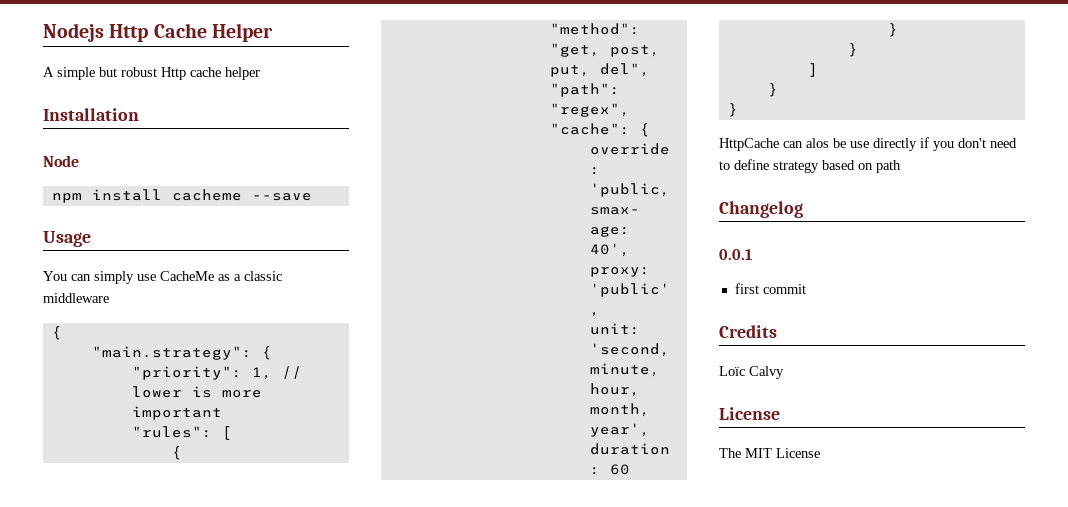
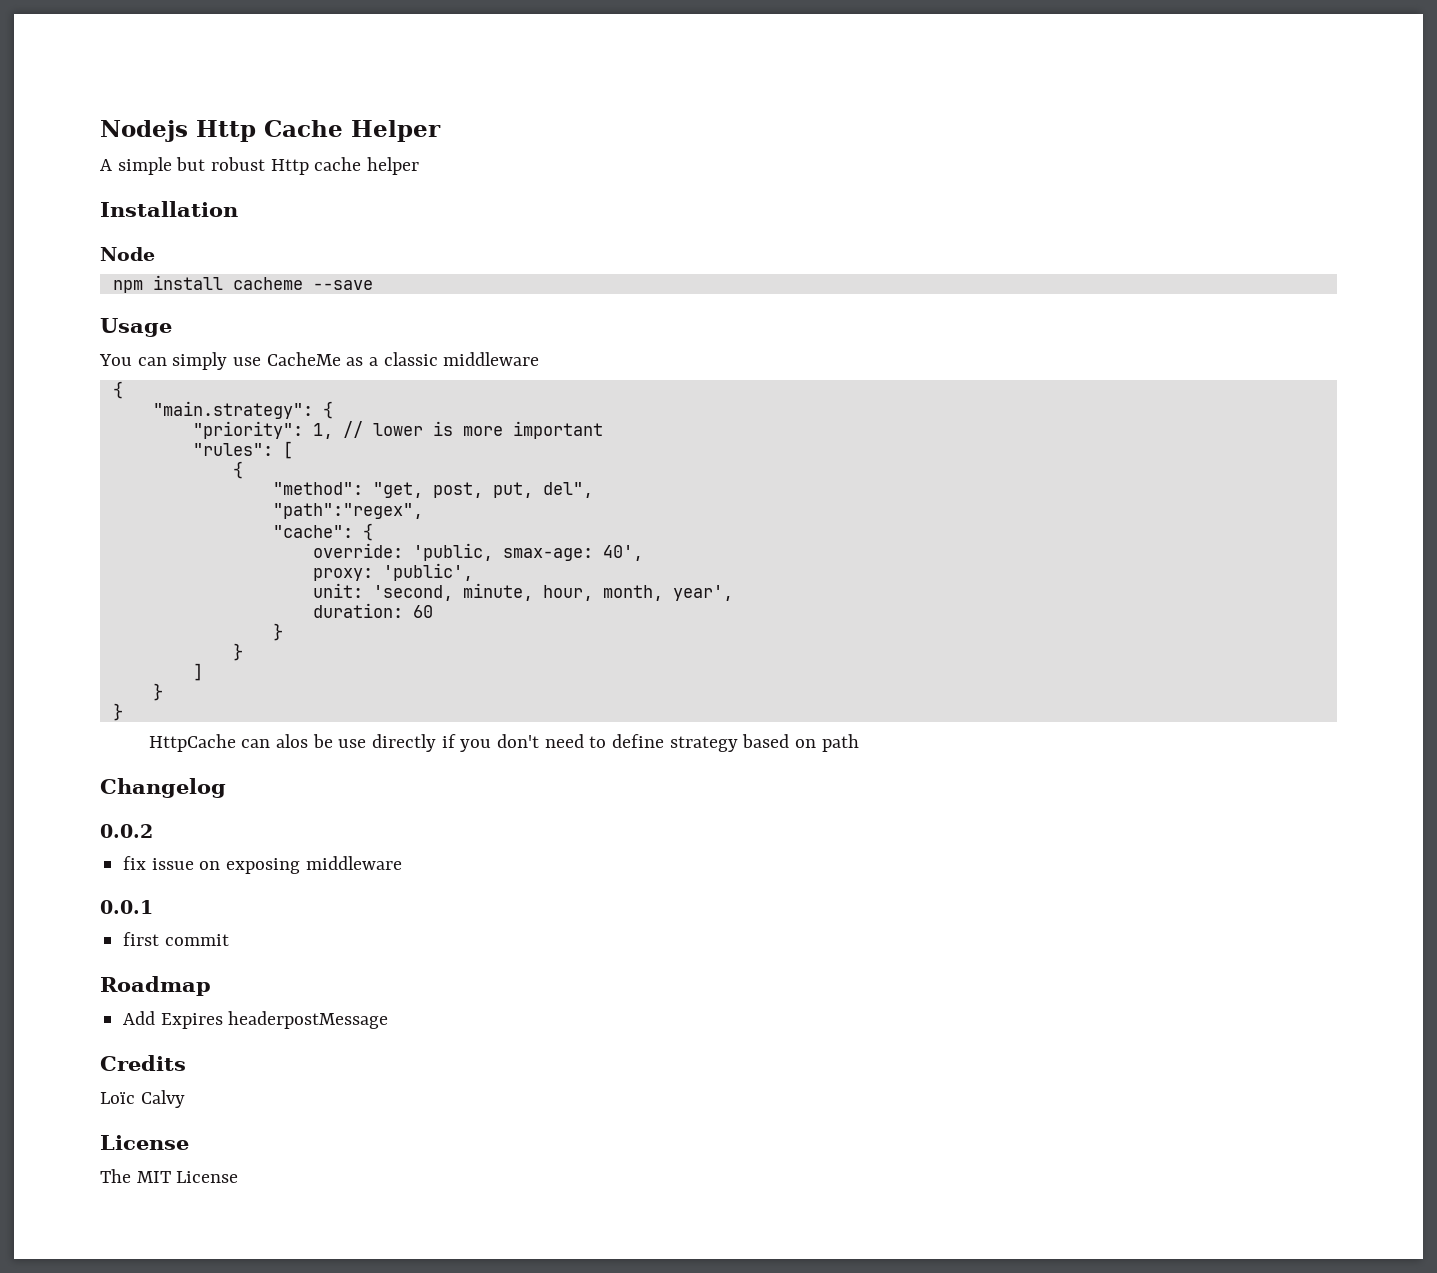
(803, 209) none -> [100,824,153,838] [123,856,402,874] // 0.0.2 // fix issue on exposing middleware
(806, 289) none -> [100,976,211,996] [123,1011,389,1029] // Roadmap // Add Expires headerpostMessage

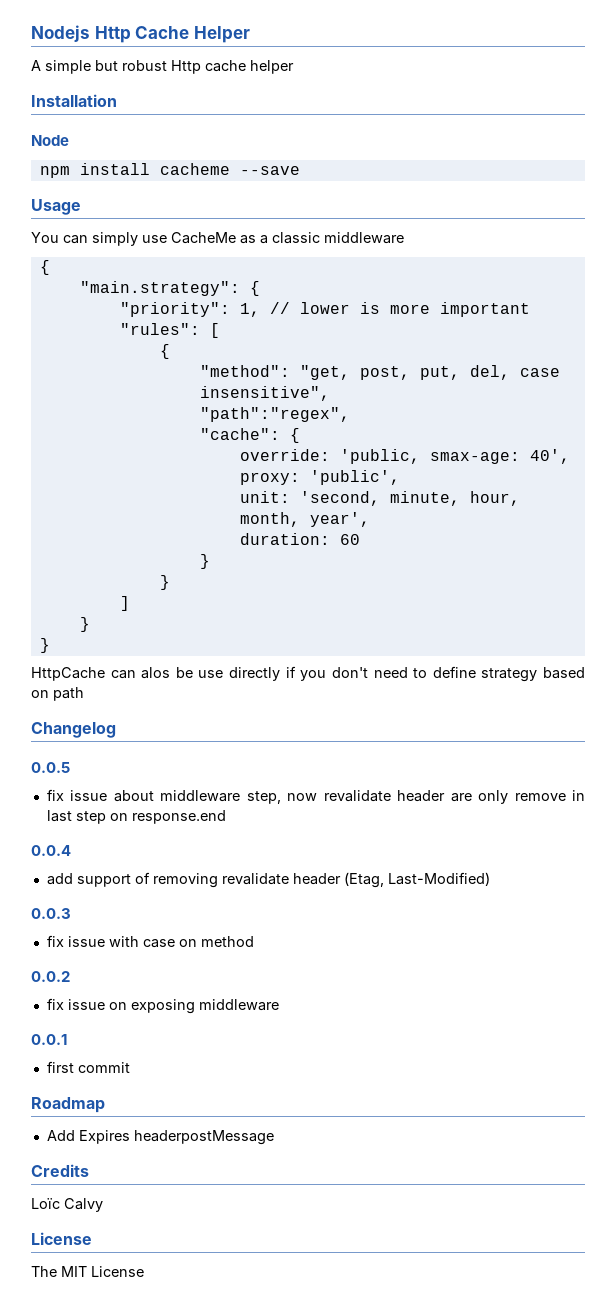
[542,482,593,498] del", -> [469,365,560,380] [199,386,330,401] del, case insensitive",
(226, 788) none -> [31,762,70,773] [46,789,585,804] [46,810,226,824] [31,845,71,856] [46,872,490,888] [31,908,71,919] [46,935,254,948] // 0.0.5 // fix issue about middleware step, now revalidate header are only remove in last step on response.end // 0.0.4 // add support of removing revalidate header (Etag, Last-Modified) // 0.0.3 // fix issue with case on method

